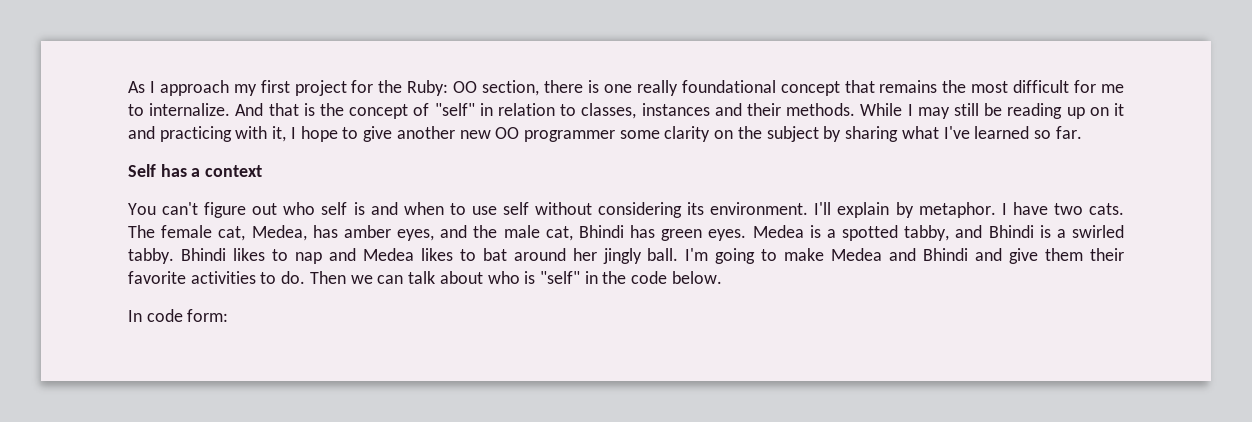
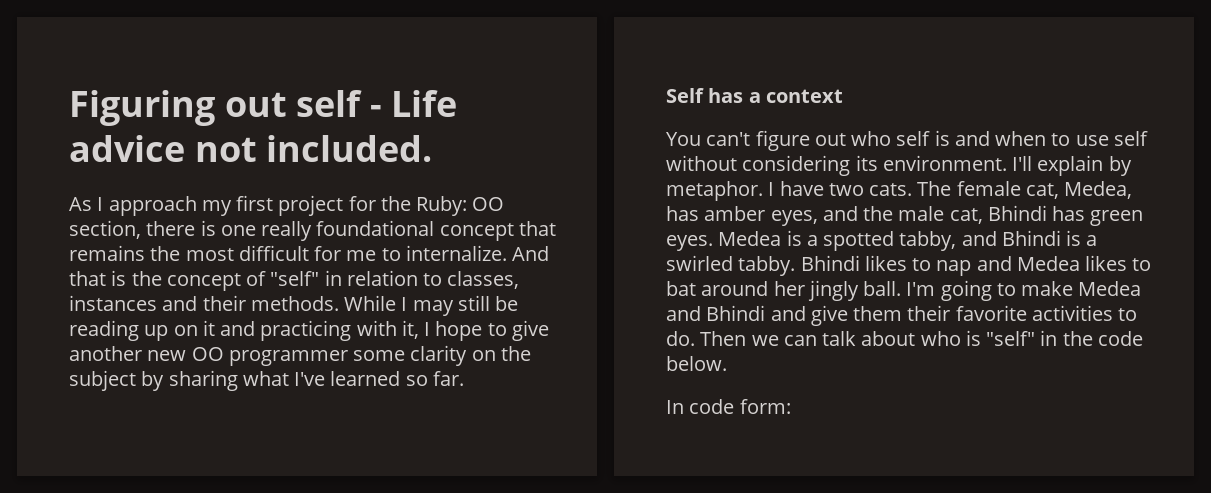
(128, 87) none -> [69,90,458,126] [69,135,433,162] Figuring out self - Life advice not included. //

